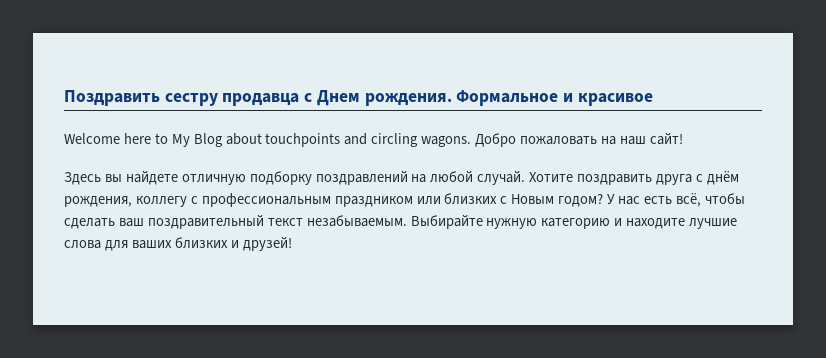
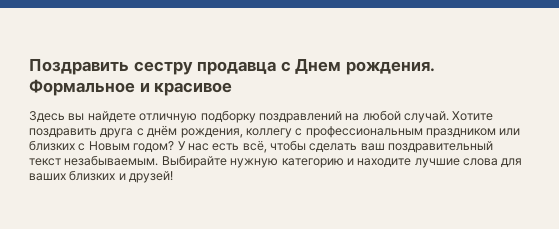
[64,132,683,147] // Welcome here to My Blog about touchpoints and circling wagons. Добро пожаловать на наш сайт! -> (233, 89) none

